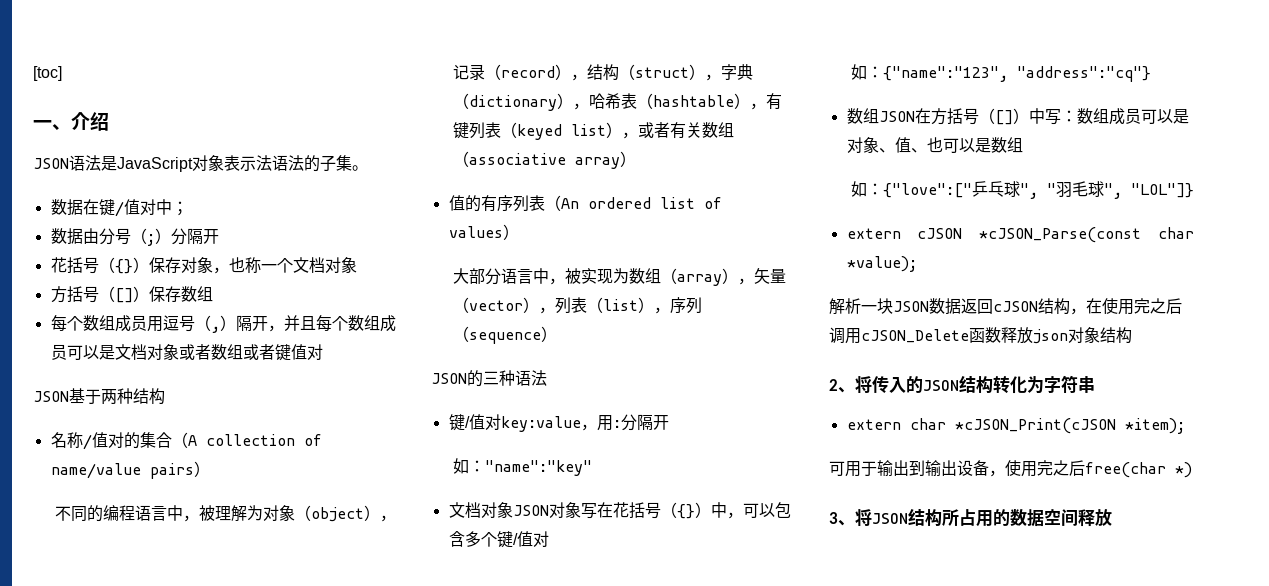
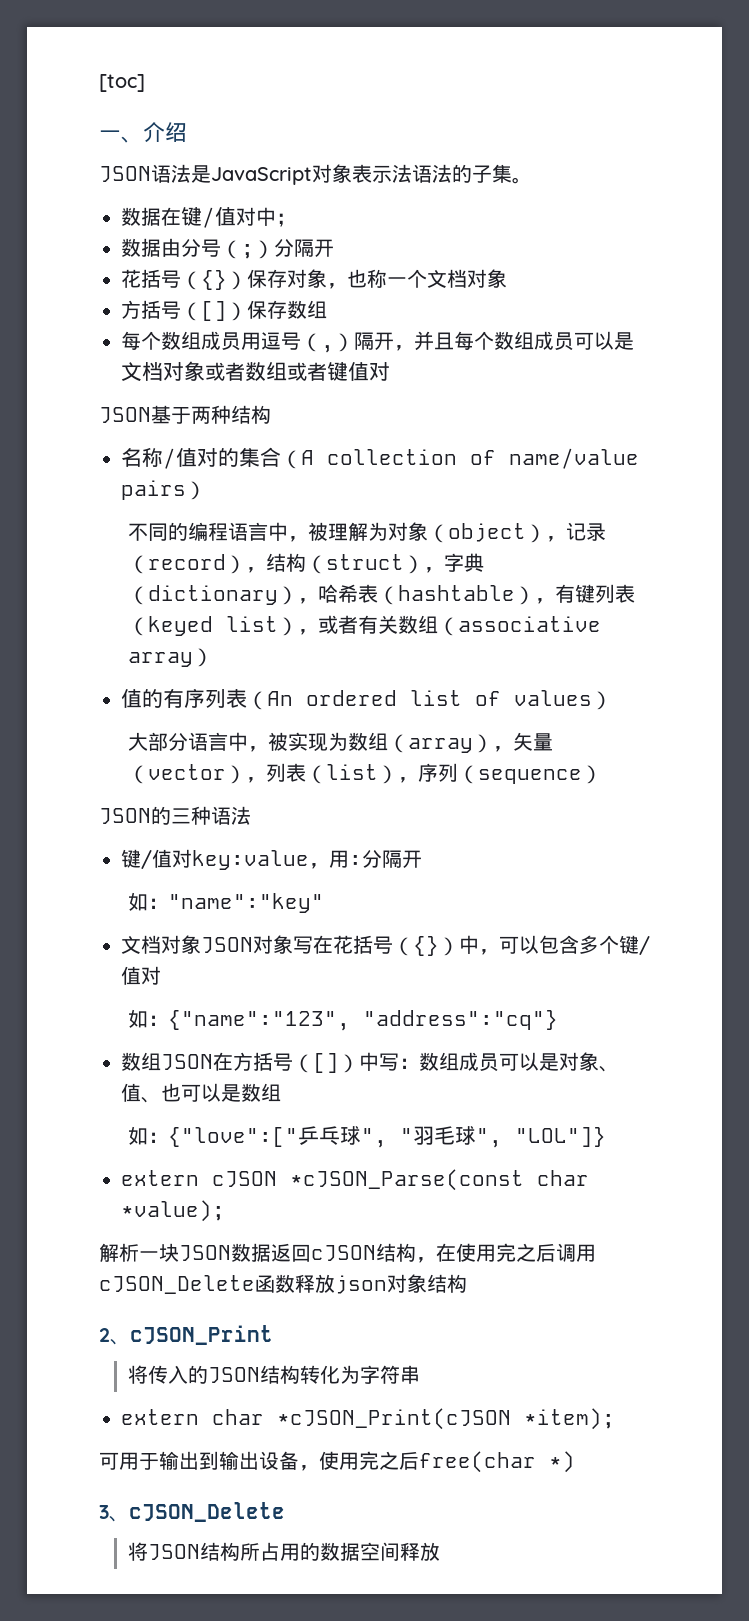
(855, 390) none -> [130,1325,273,1345] cJSON_Print //
(855, 523) none -> [129,1502,285,1522] cJSON_Delete //

